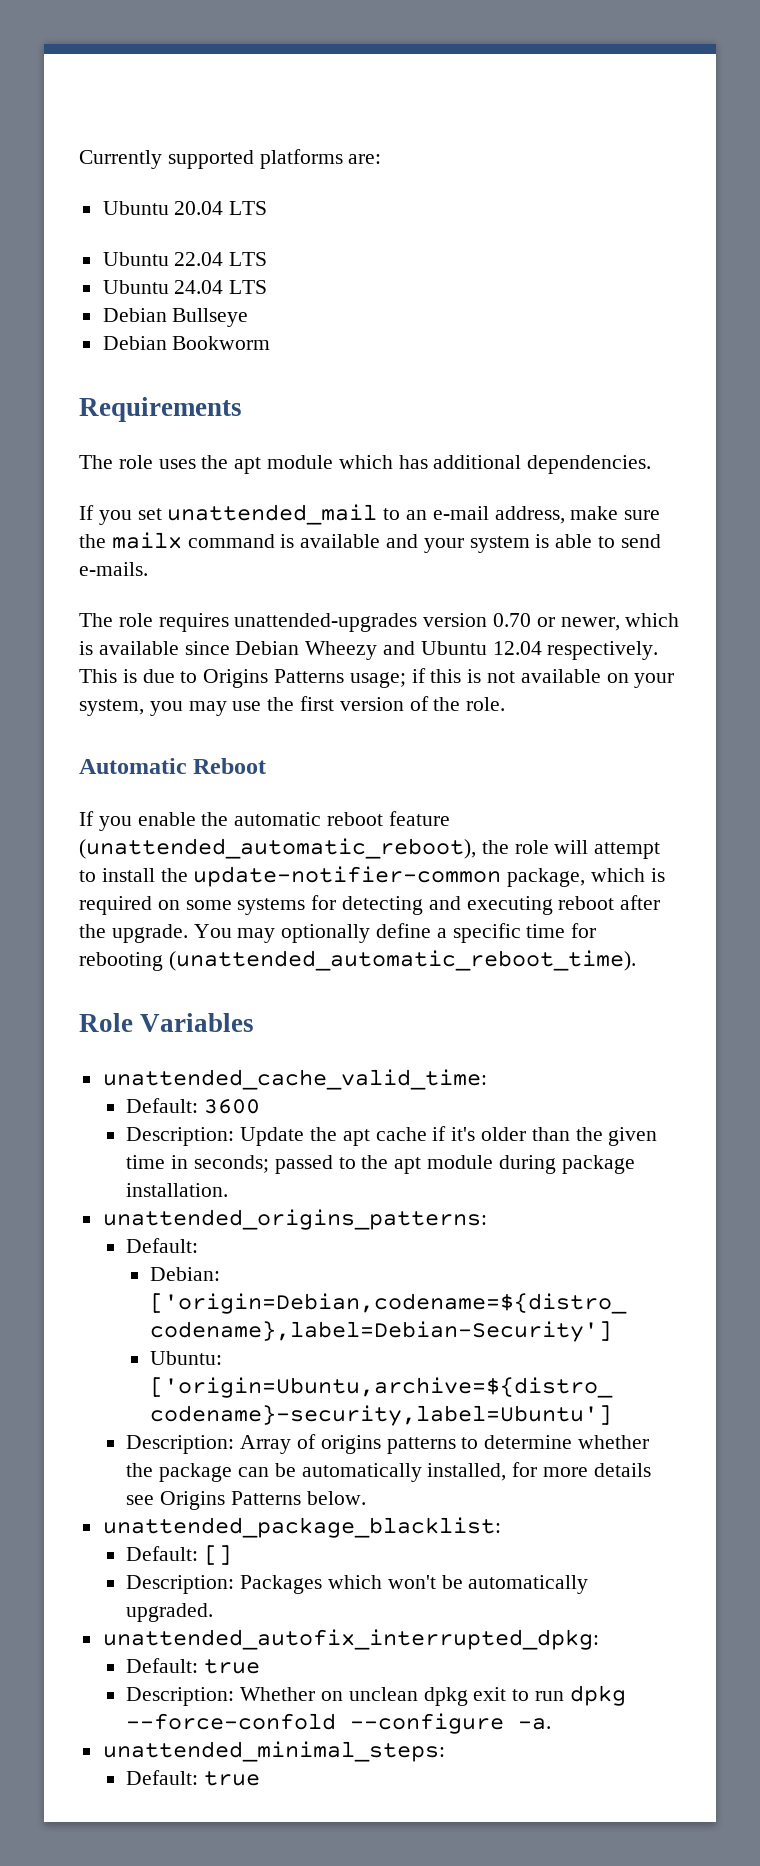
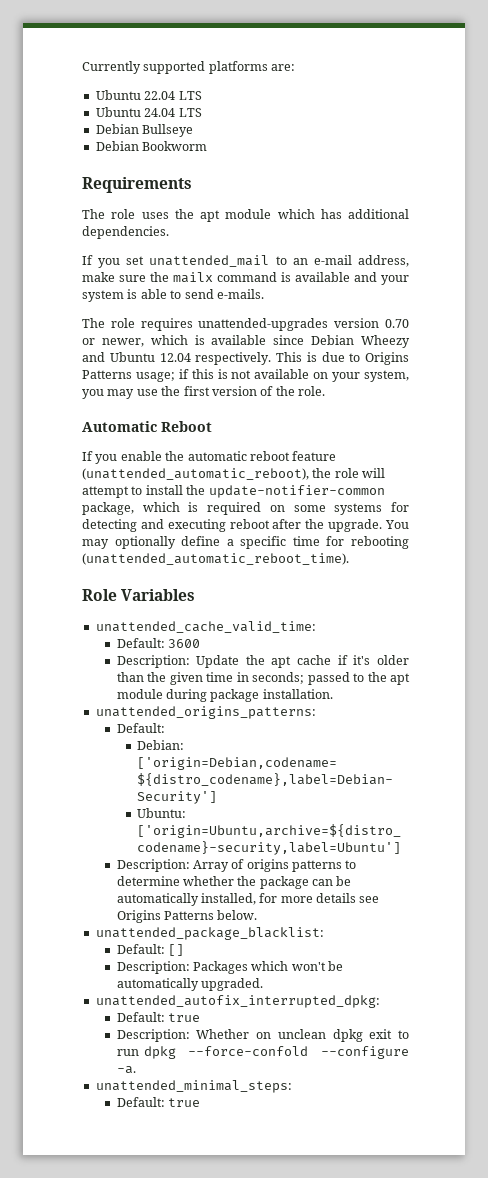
[102,201,268,215] // Ubuntu 20.04 LTS -> (296, 67) none

